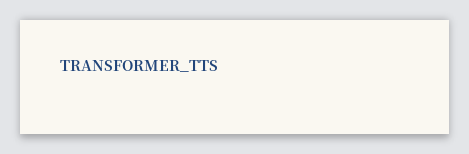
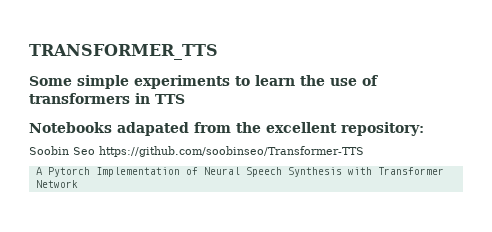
(218, 66) none -> [29,75,378,89] [29,93,185,104] [29,122,424,136] [29,146,364,157] [35,167,444,177] [35,180,78,188] // Some simple experiments to learn the use of transformers in TTS // Notebooks adapated from the excellent repository: // Soobin Seo https://github.com/soobinseo/Transformer-TTS // A Pytorch Implementation of Neural Speech Synthesis with Transformer Network

